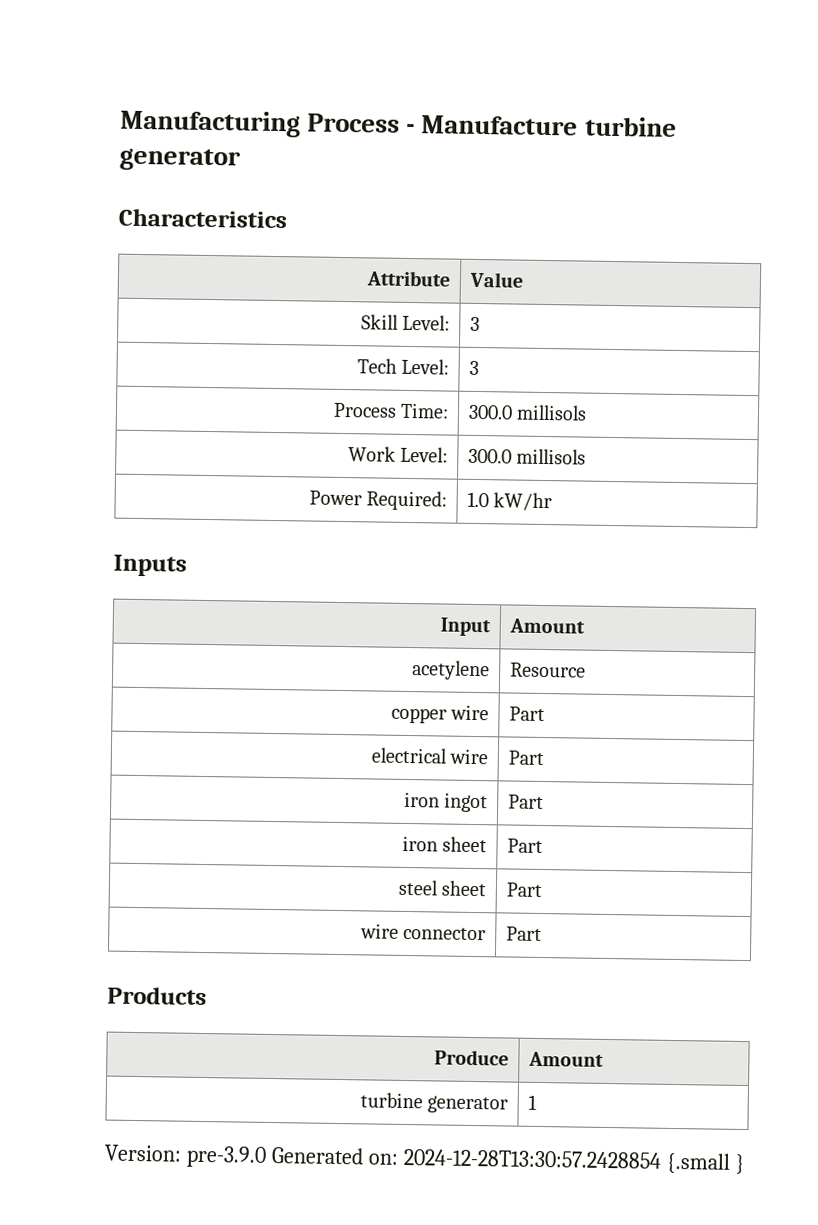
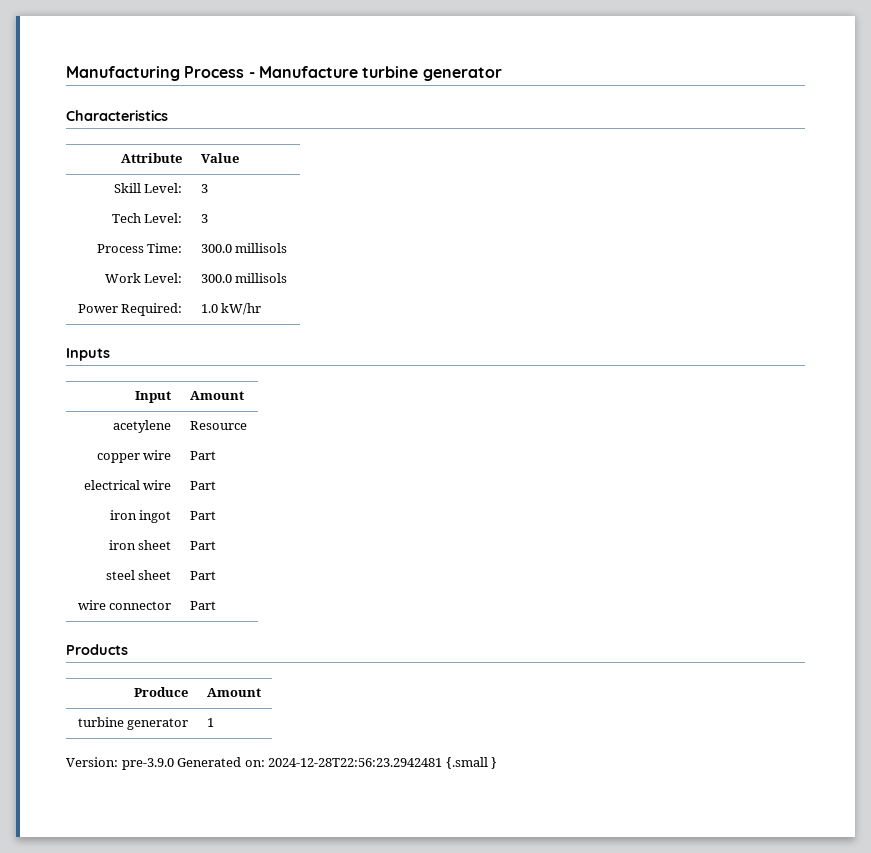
[402,1148,662,1169] 2024-12-28T13:30:57.2428854 -> [268,758,443,767] 2024-12-28T22:56:23.2942481

